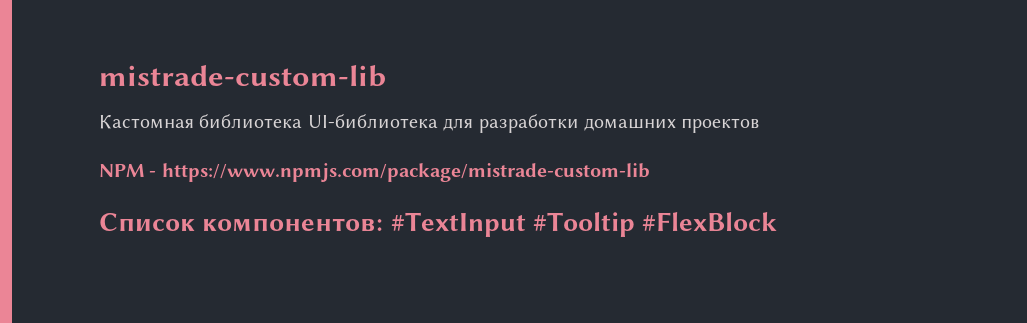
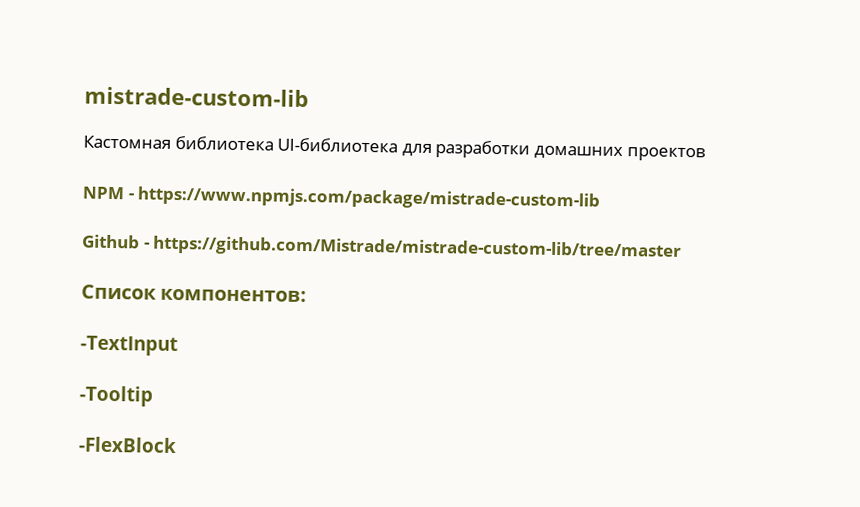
(650, 172) none -> [82,234,683,261] // Github - https://github.com/Mistrade/mistrade-custom-lib/tree/master
[390,212,778,237] #TextInput #Tooltip #FlexBlock -> [80,335,178,357] [79,385,153,407] [78,436,177,454] // -TextInput // -Tooltip // -FlexBlock

